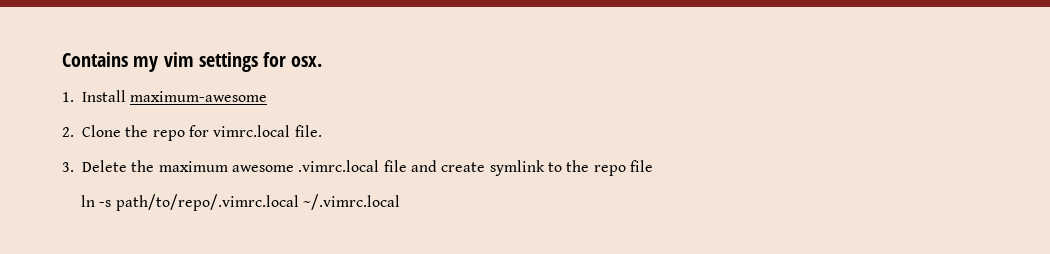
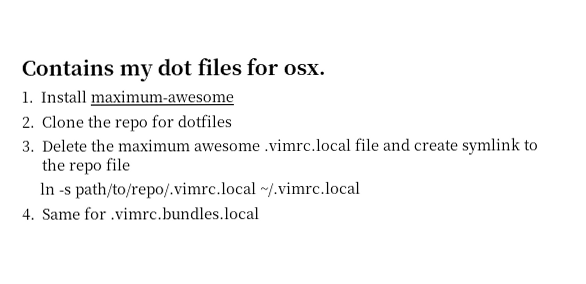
[163,52,258,72] vim settings -> [157,58,242,76] dot files
[213,125,322,137] vimrc.local file. -> [177,114,233,128] dotfiles
(400, 202) none -> [22,206,261,221] // 4. Same for .vimrc.bundles.local

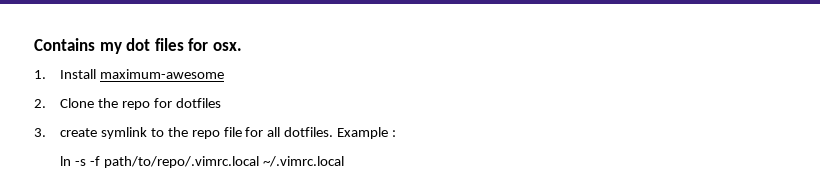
[41,137,412,152] Delete the maximum awesome .vimrc.local file and -> (46, 132) none
(132, 164) none -> [245,127,397,139] for all dotfiles. Example :
(72, 190) none -> [89,156,100,166] -f
[22,206,261,221] // 4. Same for .vimrc.bundles.local -> (344, 161) none

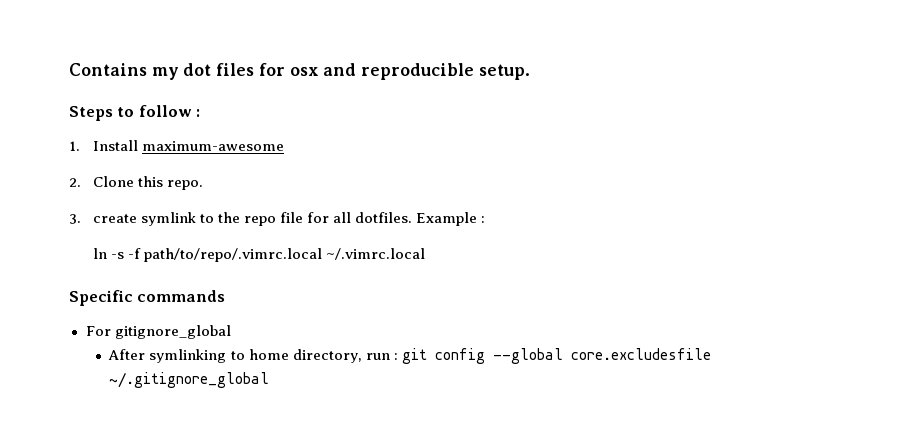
[212,42,242,51] osx. -> [289,63,530,80] [69,105,201,121] osx and reproducible setup. // Steps to follow :
[97,98,221,110] the repo for dotfiles -> [137,176,203,190] this repo.
(344, 161) none -> [69,290,226,306] [85,325,231,339] [108,348,711,364] [109,372,270,388] // Specific commands // For gitignore_global // After symlinking to home directory, run : git config --global core.excludesfile ~/.gitignore_global

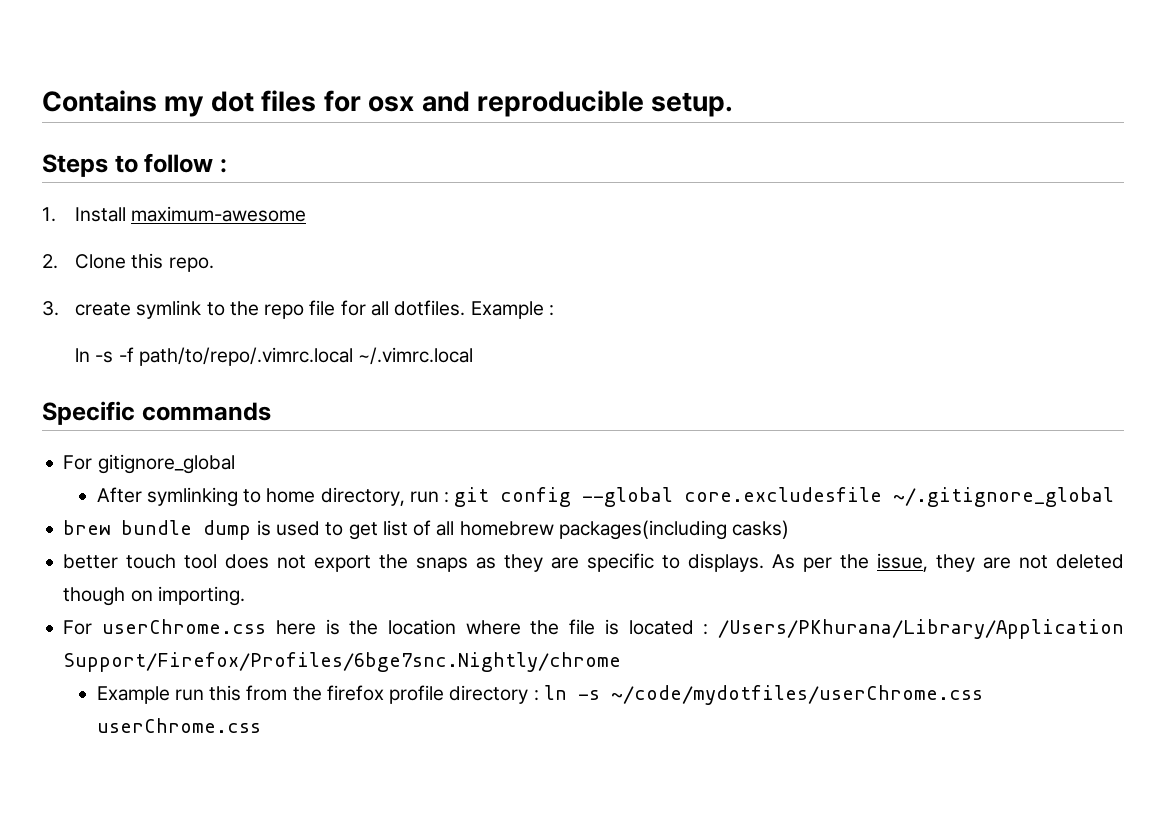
(270, 380) none -> [63,520,790,540] [63,553,1124,572] [63,586,245,606] [63,619,1124,639] [63,652,622,672] [96,685,983,705] [96,718,261,733] // brew bundle dump is used to get list of all homebrew packages(including casks) // better touch tool does not export the snaps as they are specific to displays. As per the issue, they are not deleted though on importing. // For userChrome.css here is the location where the file is located : /Users/PKhurana/Library/Application Support/Firefox/Profiles/6bge7snc.Nightly/chrome // Example run this from the firefox profile directory : ln -s ~/code/mydotfiles/userChrome.css userChrome.css

